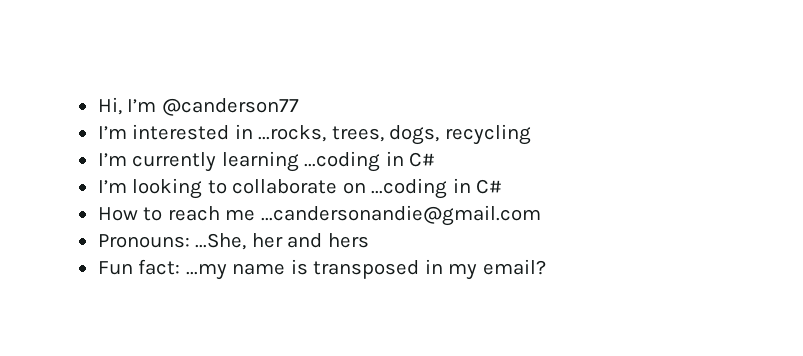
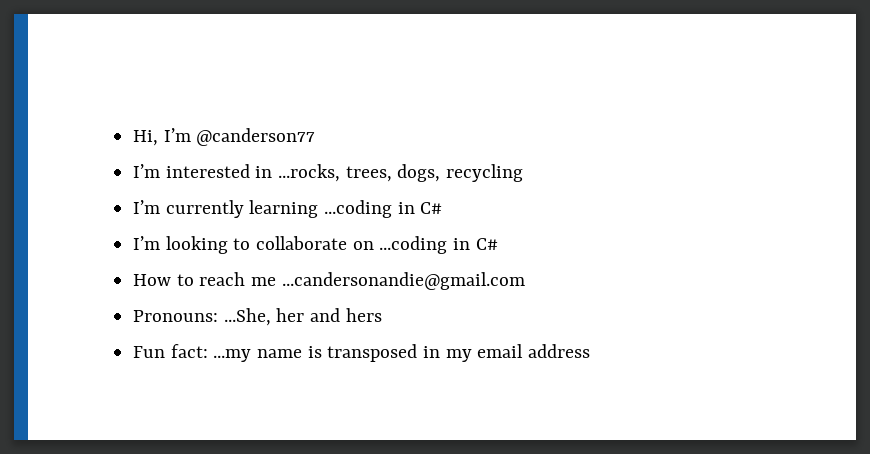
[482,259,546,275] email? -> [477,344,591,358] email address

